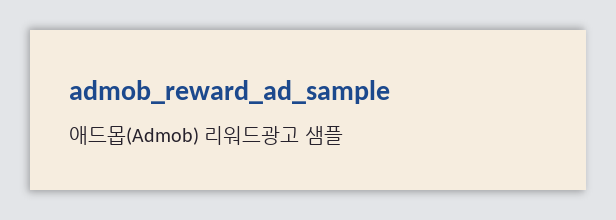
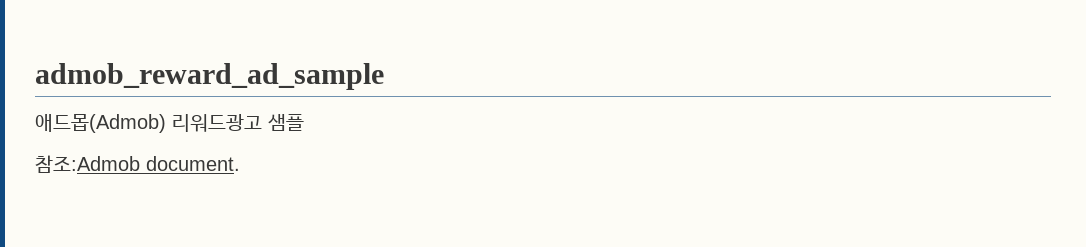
(343, 135) none -> [35,155,240,173] // 참조:Admob document.

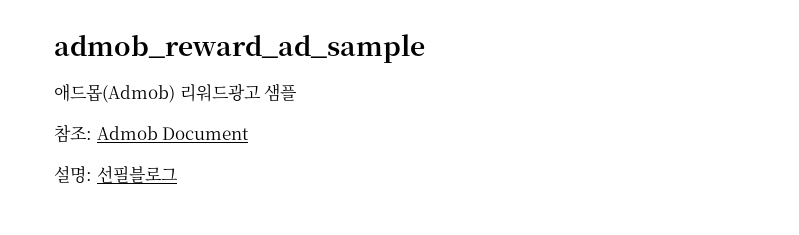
[35,155,240,173] 참조:Admob document. -> [54,124,250,143] [54,165,178,183] 참조: Admob Document // 설명: 선필블로그

